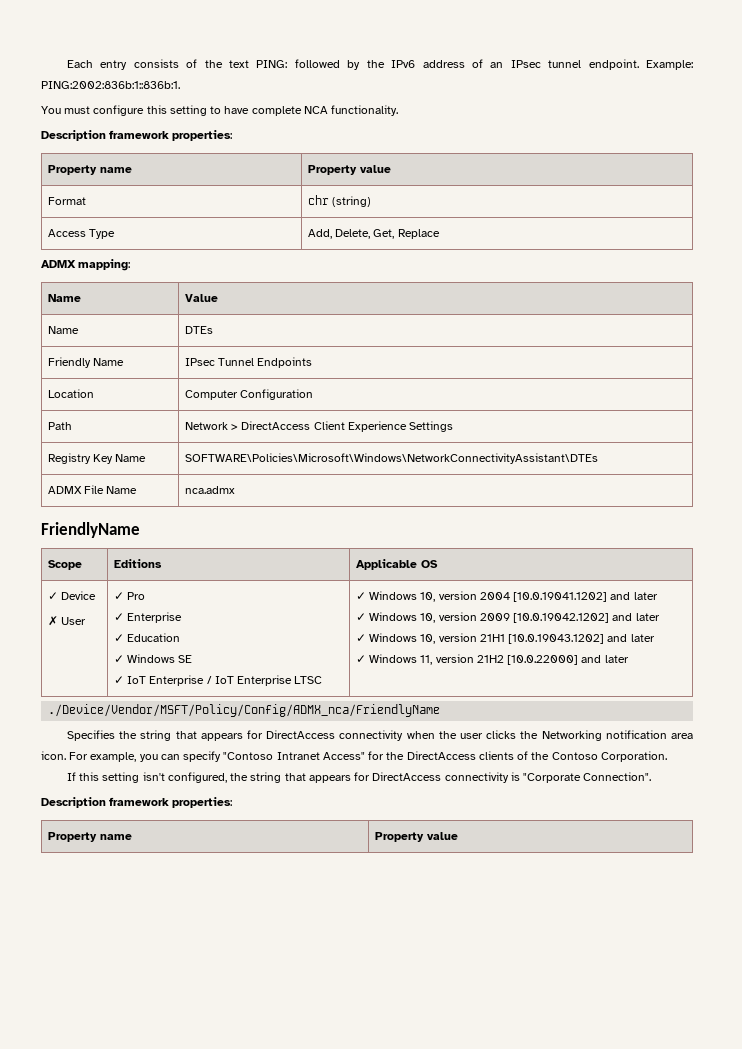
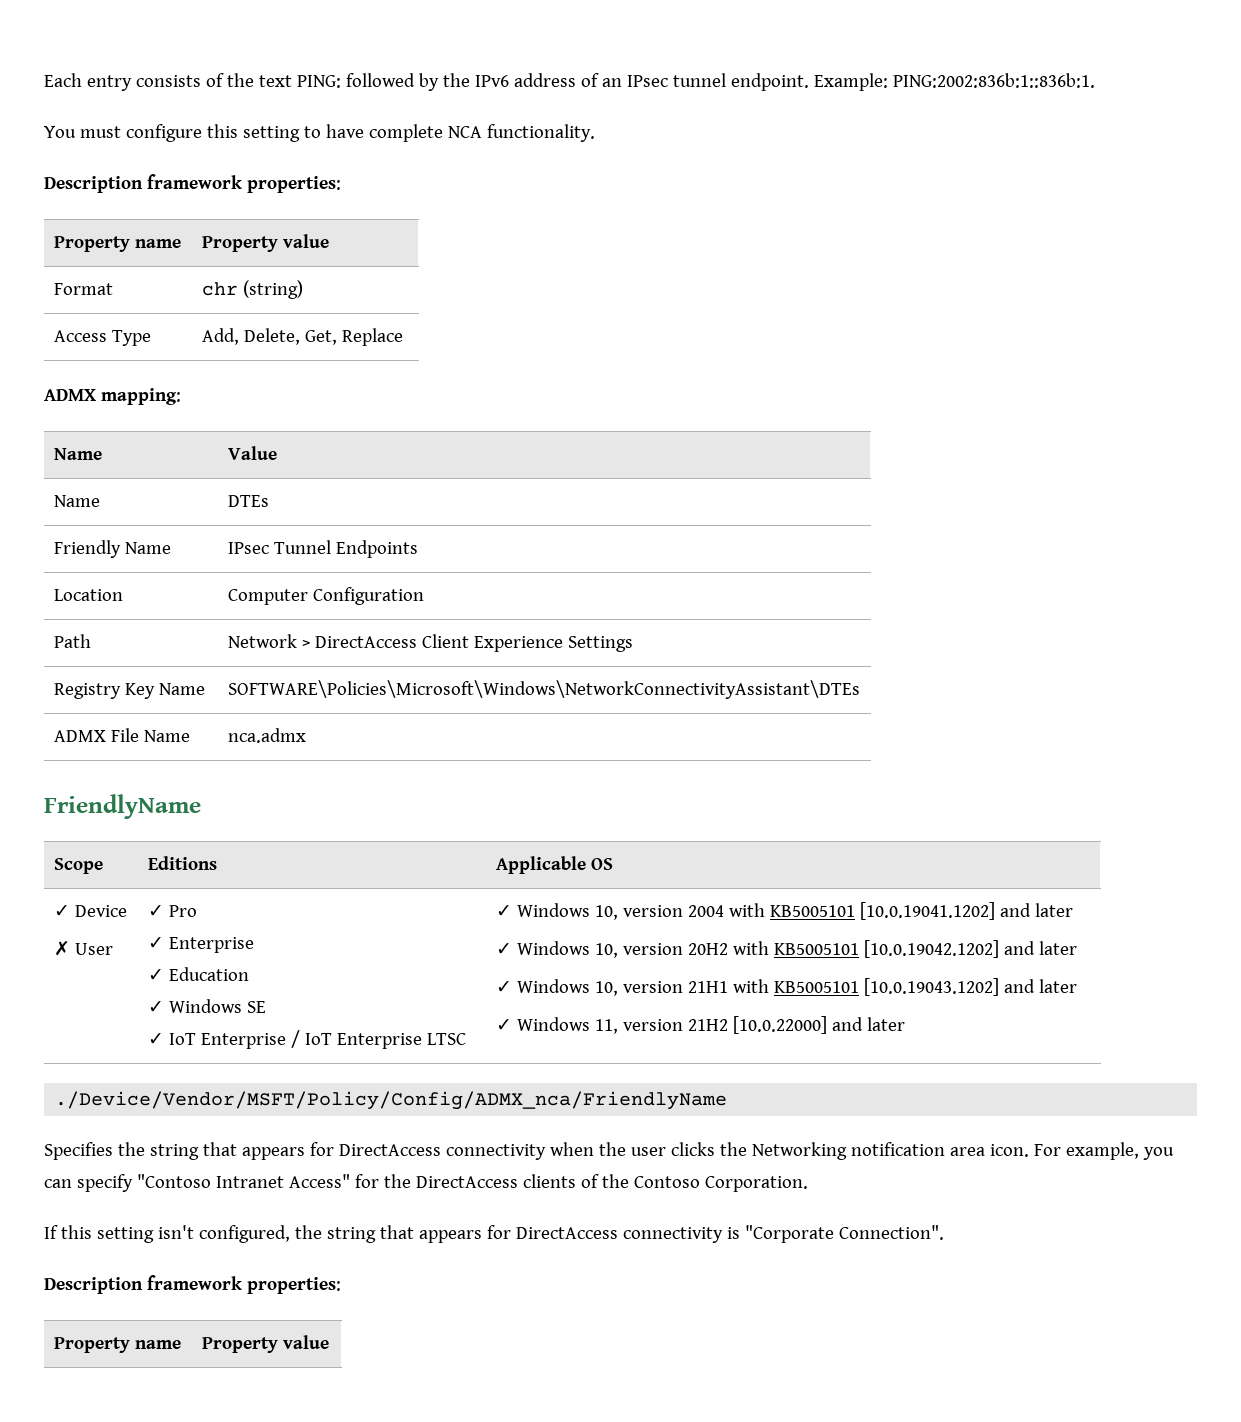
(510, 596) none -> [728,903,855,917] with KB5005101
[479,613,510,621] 2009 -> [687,941,859,955] 20H2 with KB5005101
(505, 638) none -> [732,979,859,993] with KB5005101

